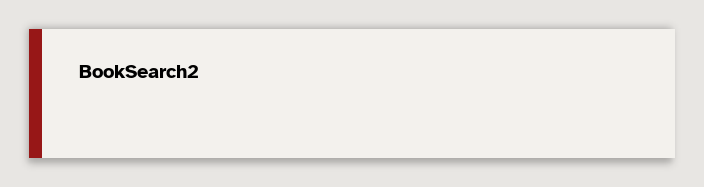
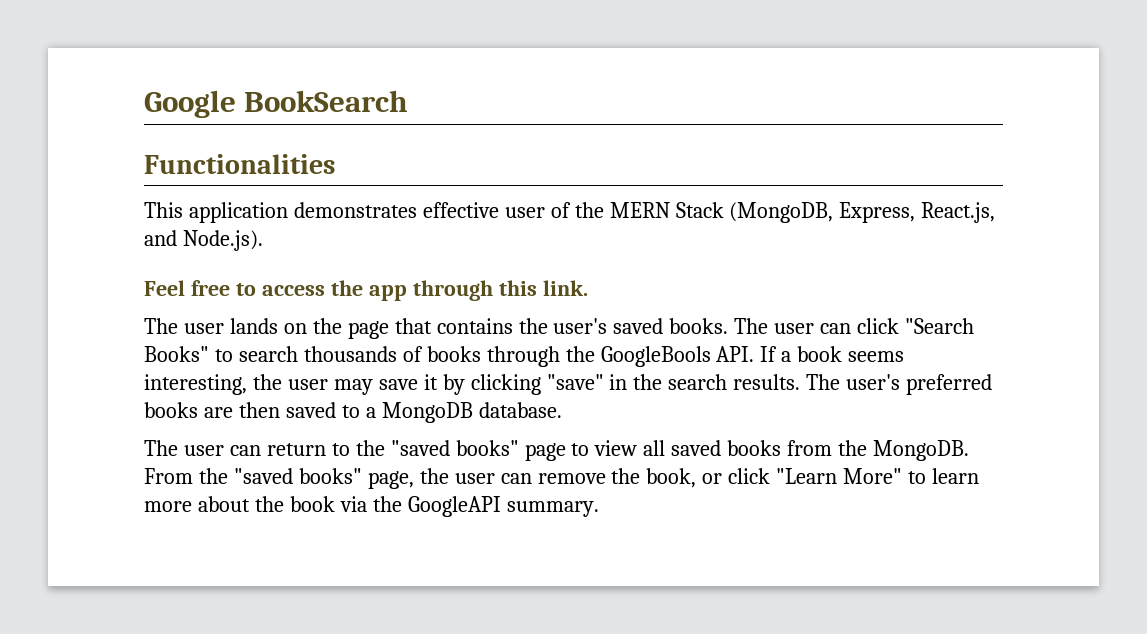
[79,65,199,78] BookSearch2 -> [144,90,409,118] [144,154,335,174] [144,202,996,223] [144,230,263,251] [144,280,588,301] [144,318,975,339] [144,346,905,367] [144,374,993,395] [144,402,562,423] [144,440,970,461] [144,468,980,489] [144,496,599,517] Google BookSearch // Functionalities // This application demonstrates effective user of the MERN Stack (MongoDB, Express, React.js, and Node.js). // Feel free to access the app through this link. // The user lands on the page that contains the user's saved books. The user can click "Search Books" to search thousands of books through the GoogleBools API. If a book seems interesting, the user may save it by clicking "save" in the search results. The user's preferred books are then saved to a MongoDB database. // The user can return to the "saved books" page to view all saved books from the MongoDB. From the "saved books" page, the user can remove the book, or click "Learn More" to learn more about the book via the GoogleAPI summary.

